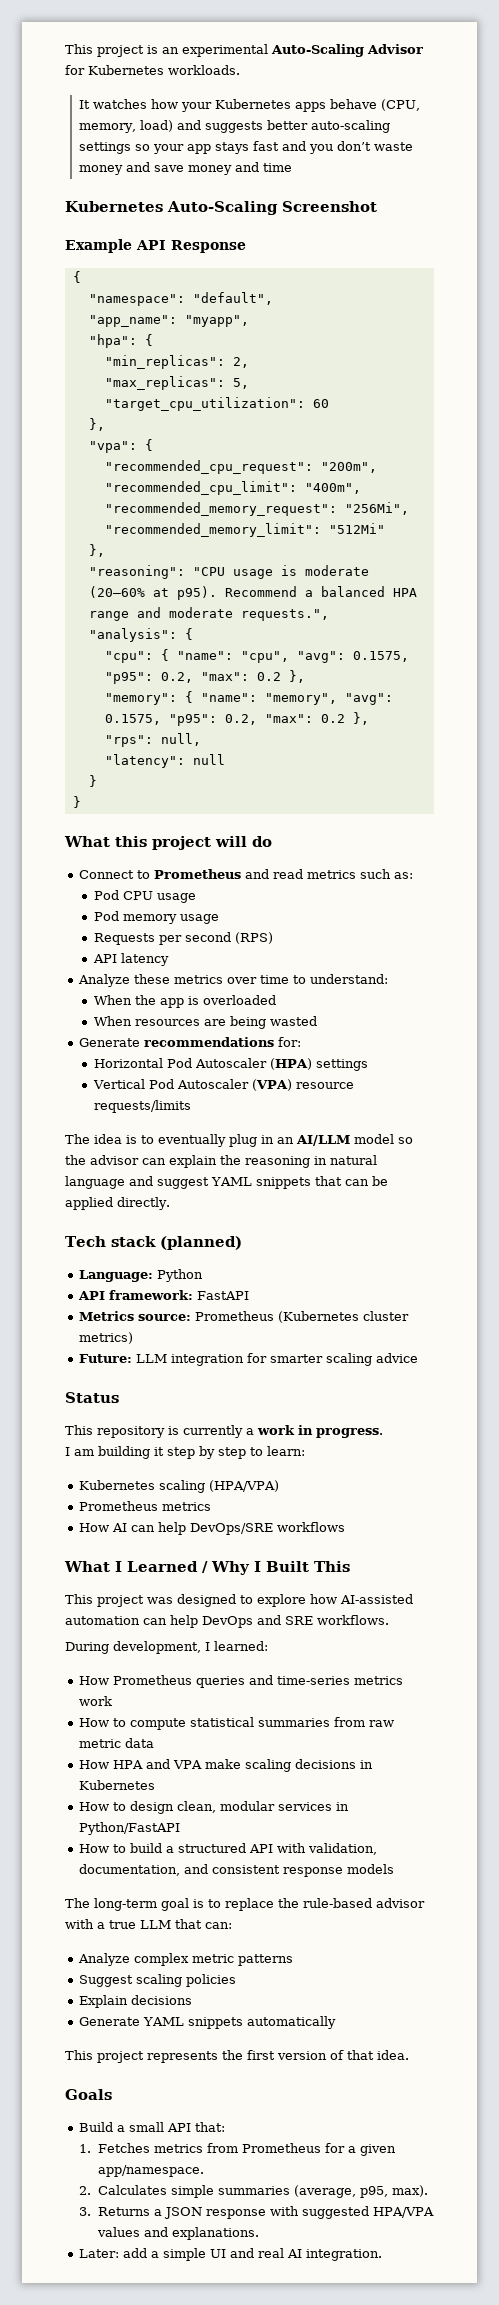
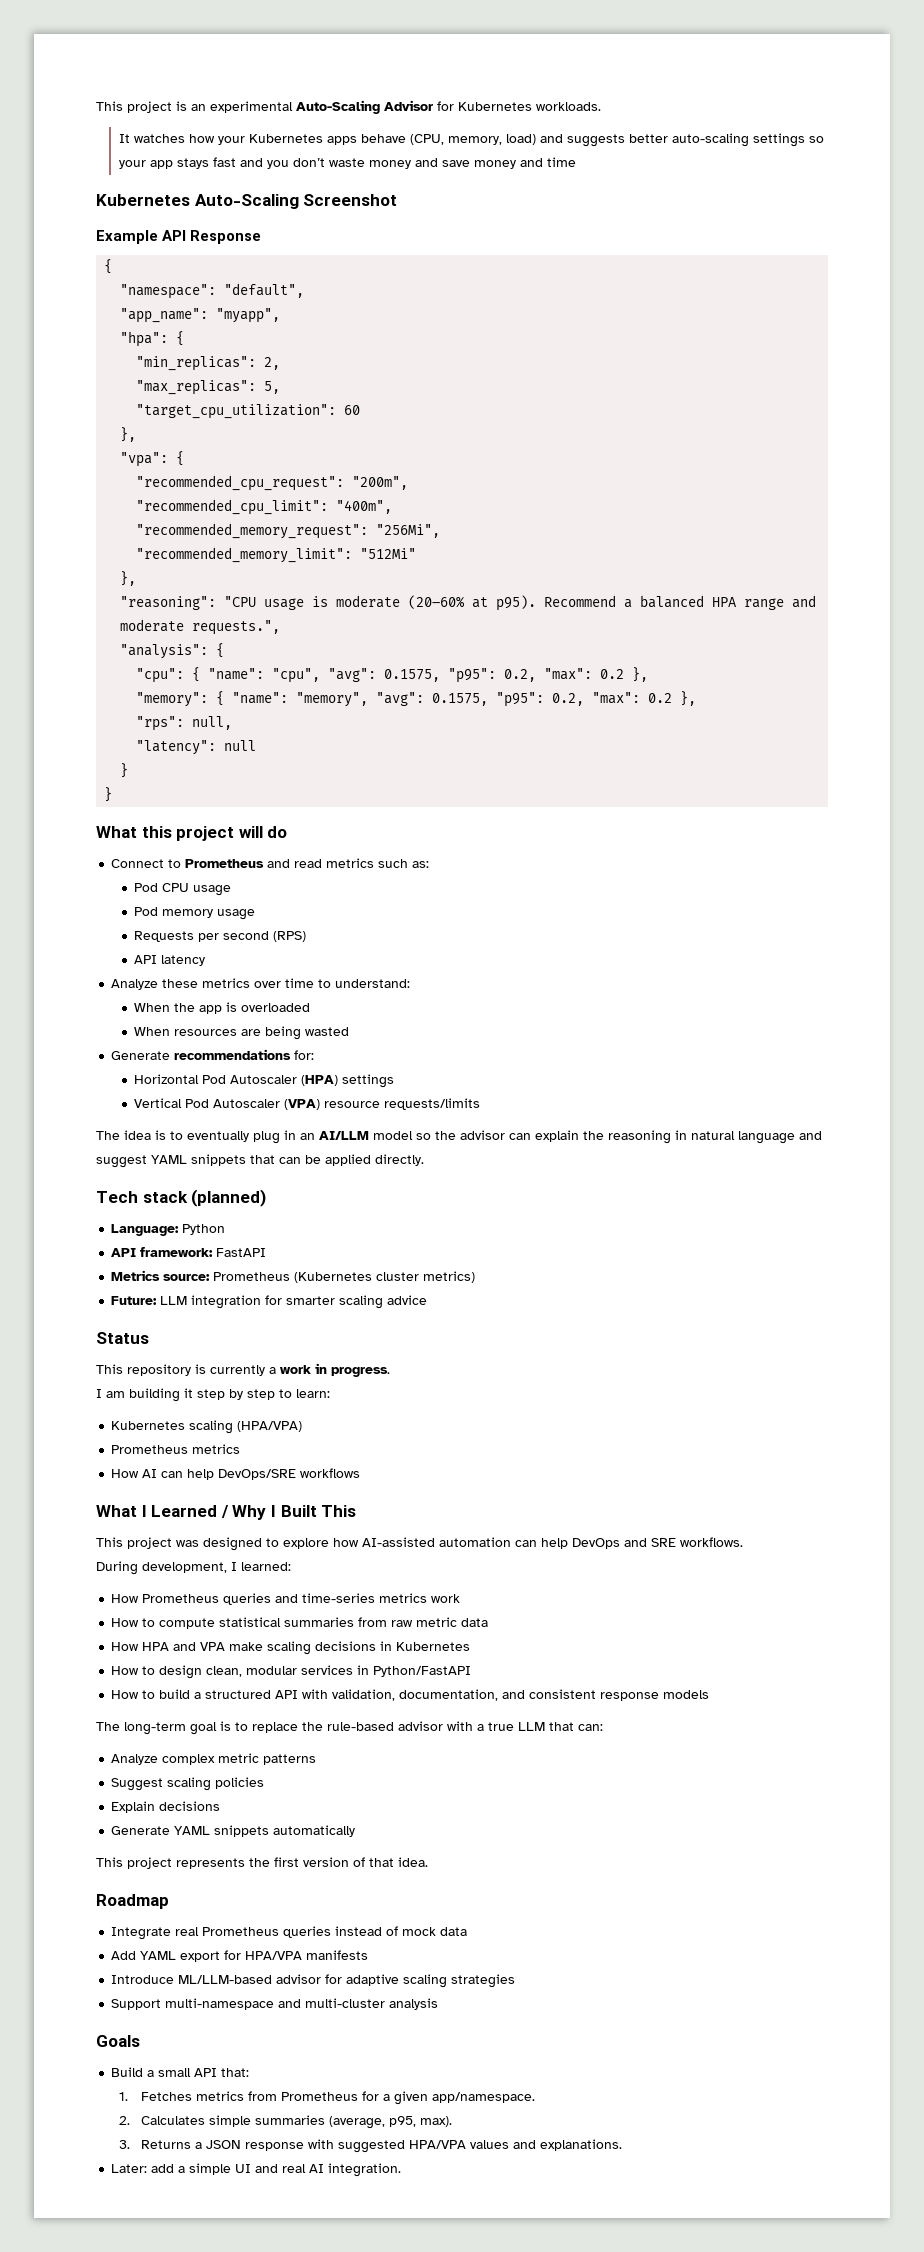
(409, 2055) none -> [96,1894,169,1909] [111,1926,468,1940] [111,1950,369,1962] [111,1974,516,1988] [111,1998,439,2010] // Roadmap // Integrate real Prometheus queries instead of mock data // Add YAML export for HPA/VPA manifests // Introduce ML/LLM-based advisor for adaptive scaling strategies // Support multi-namespace and multi-cluster analysis

